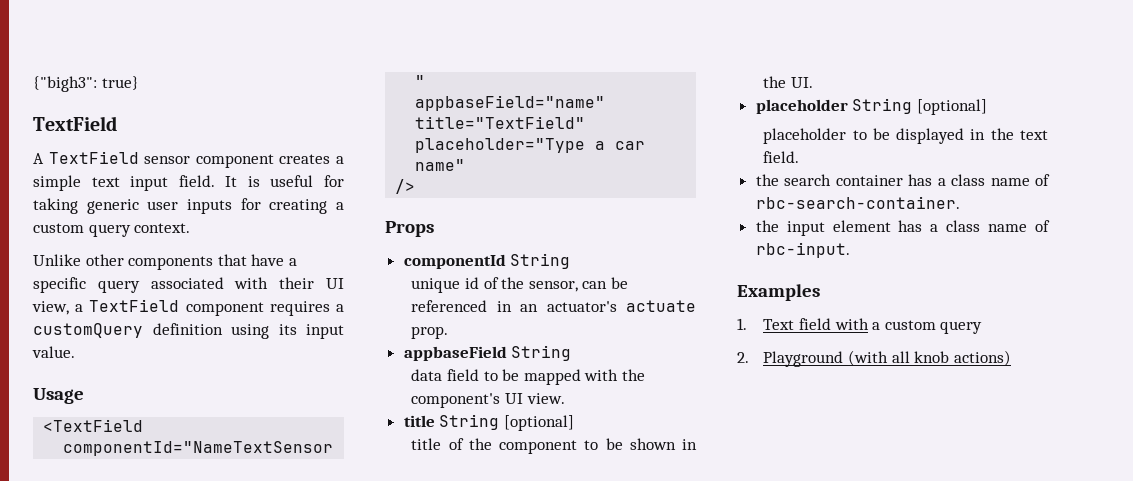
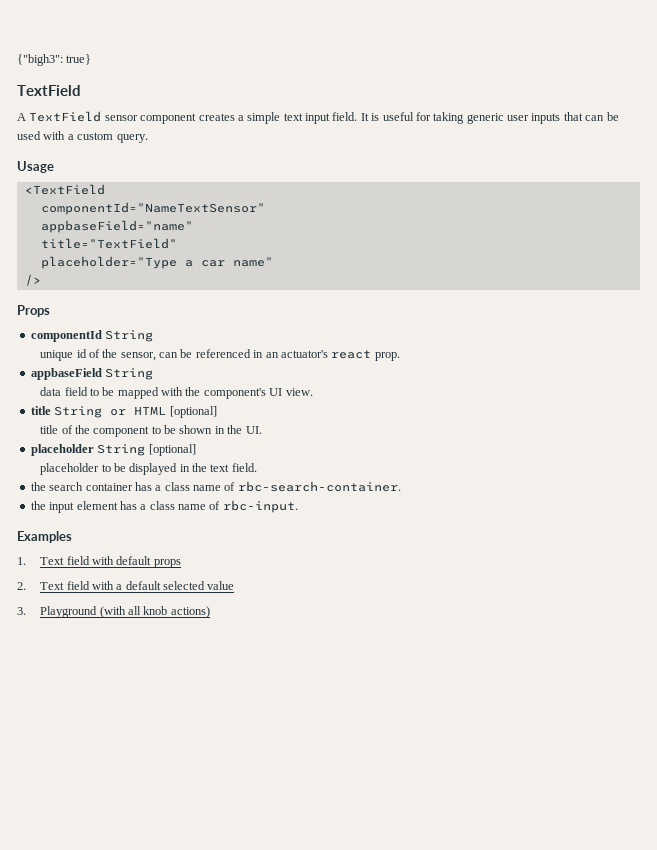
[240,198,344,214] [33,223,191,237] [33,254,297,270] [33,277,345,293] [32,299,344,316] [33,323,344,339] [32,346,75,358] for creating a custom query context. // Unlike other components that have a specific query associated with their UI view, a TextField component requires a customQuery definition using its input value. -> [563,112,619,121] [17,131,148,143] that can be used with a custom query.
[626,300,696,312] actuate -> [331,350,372,359] react
(500, 422) none -> [110,406,167,416] or HTML
[872,320,983,334] [737,352,749,363] a custom query // 2. -> [116,556,181,568] [17,581,235,590] [17,607,26,615] default props // 2. Text field with a default selected value // 3.

